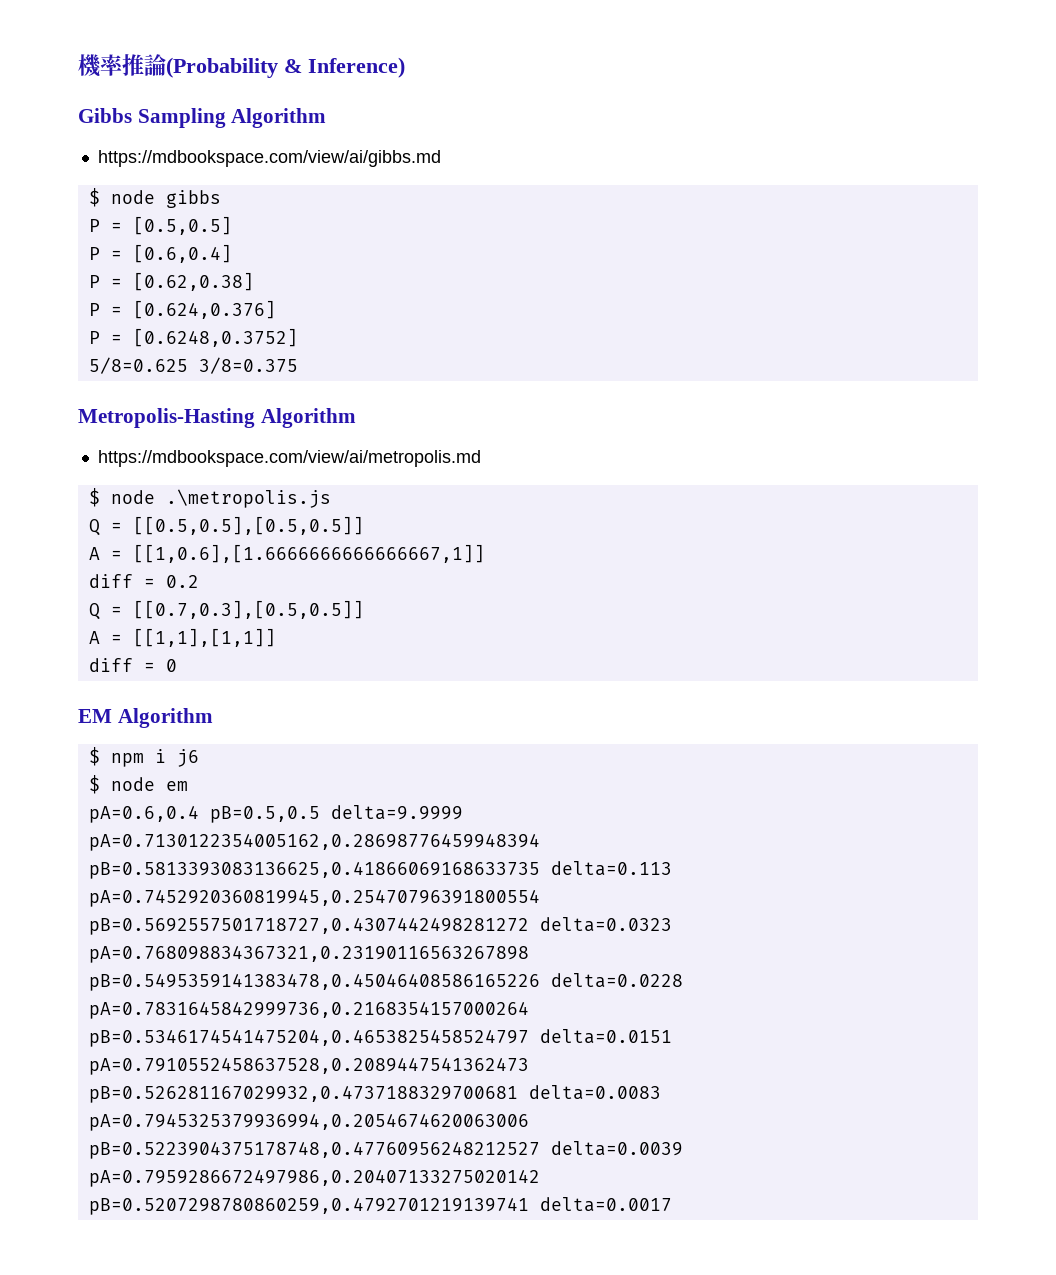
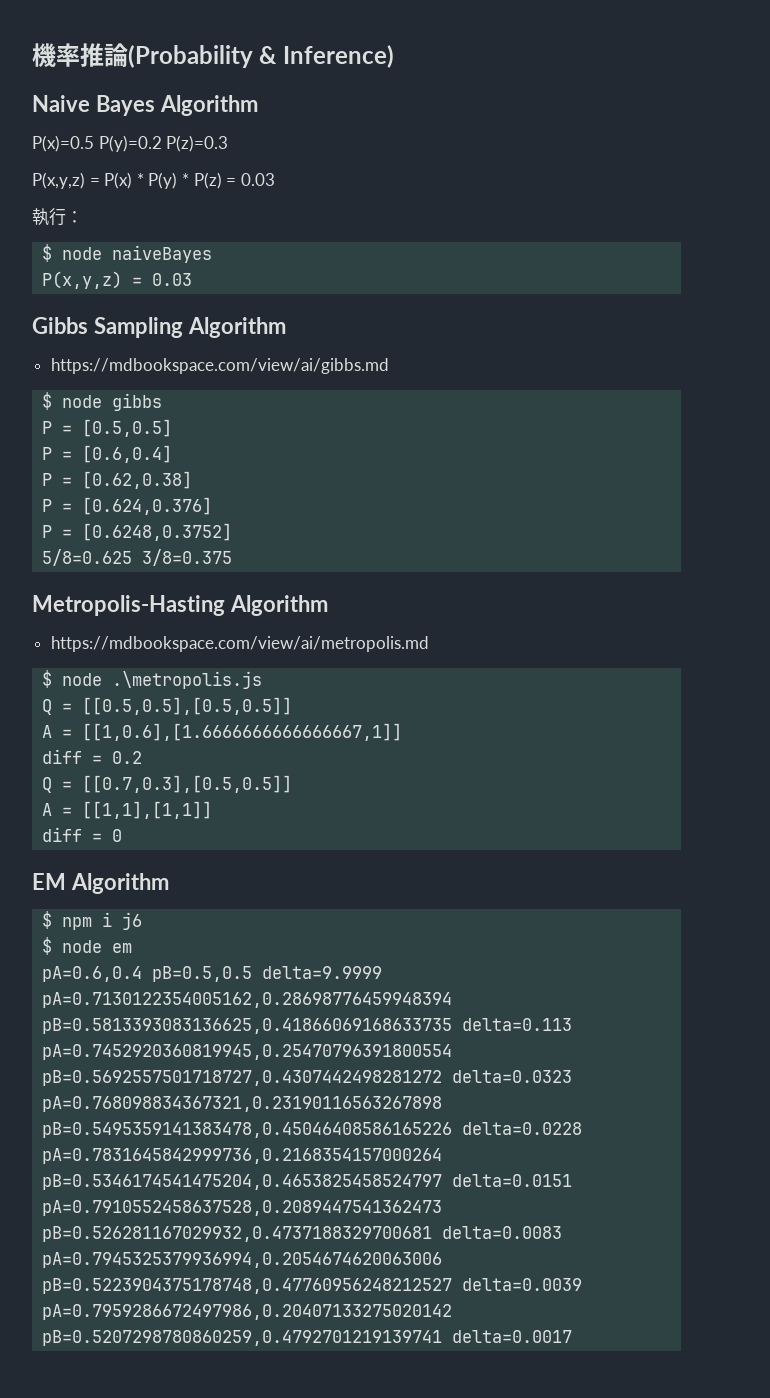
(405, 67) none -> [32,95,258,116] [32,135,229,152] [32,172,275,189] [32,208,83,226] [42,244,213,263] [42,271,193,289] // Naive Bayes Algorithm // P(x)=0.5 P(y)=0.2 P(z)=0.3 // P(x,y,z) = P(x) * P(y) * P(z) = 0.03 // 執行： // $ node naiveBayes // P(x,y,z) = 0.03

